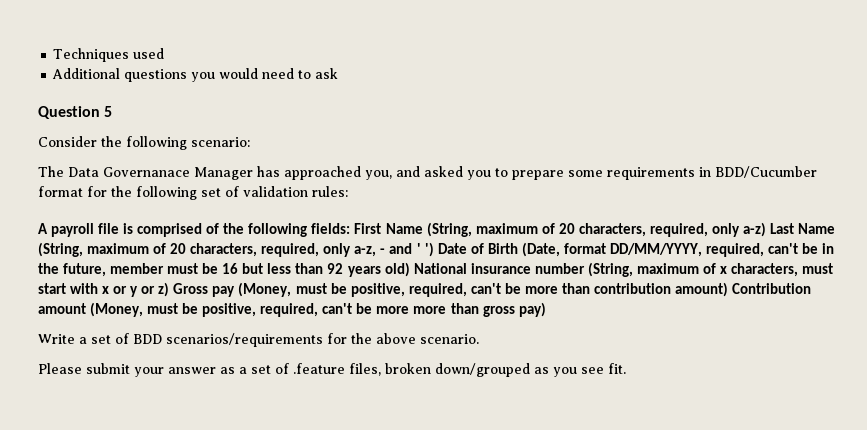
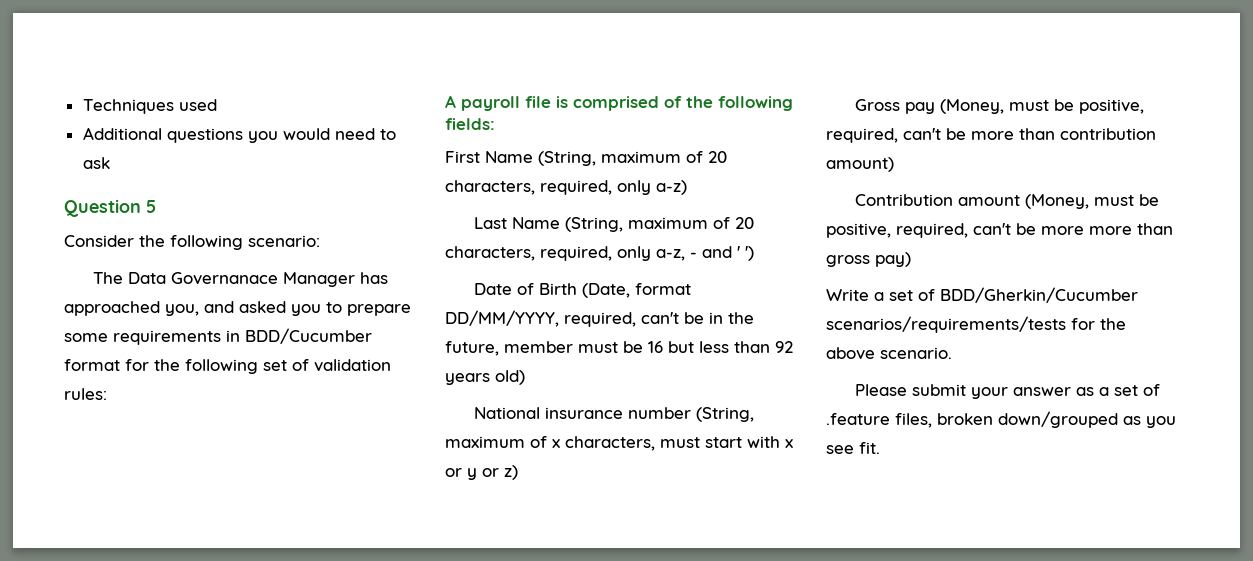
(351, 228) none -> (495, 124) //
(766, 229) none -> (687, 187) //
(434, 249) none -> (754, 253) //
(410, 269) none -> (525, 377) //
(170, 289) none -> (518, 472) //
(728, 289) none -> (894, 164) //
[133,333,323,347] BDD scenarios/requirements -> [940,287,1138,303] [826,316,1066,333] BDD/Gherkin/Cucumber scenarios/requirements/tests

